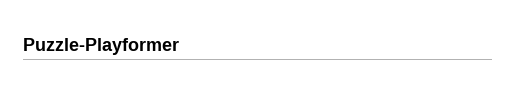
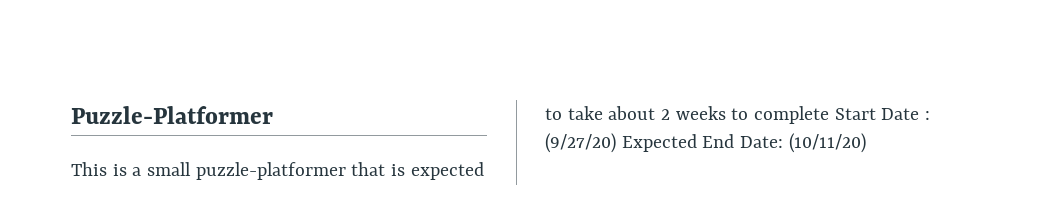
[23,38,179,55] Puzzle-Playformer -> [71,106,273,124] [71,162,484,180] [545,106,931,124] [545,133,866,153] Puzzle-Platformer // This is a small puzzle-platformer that is expected to take about 2 weeks to complete Start Date : (9/27/20) Expected End Date: (10/11/20)

